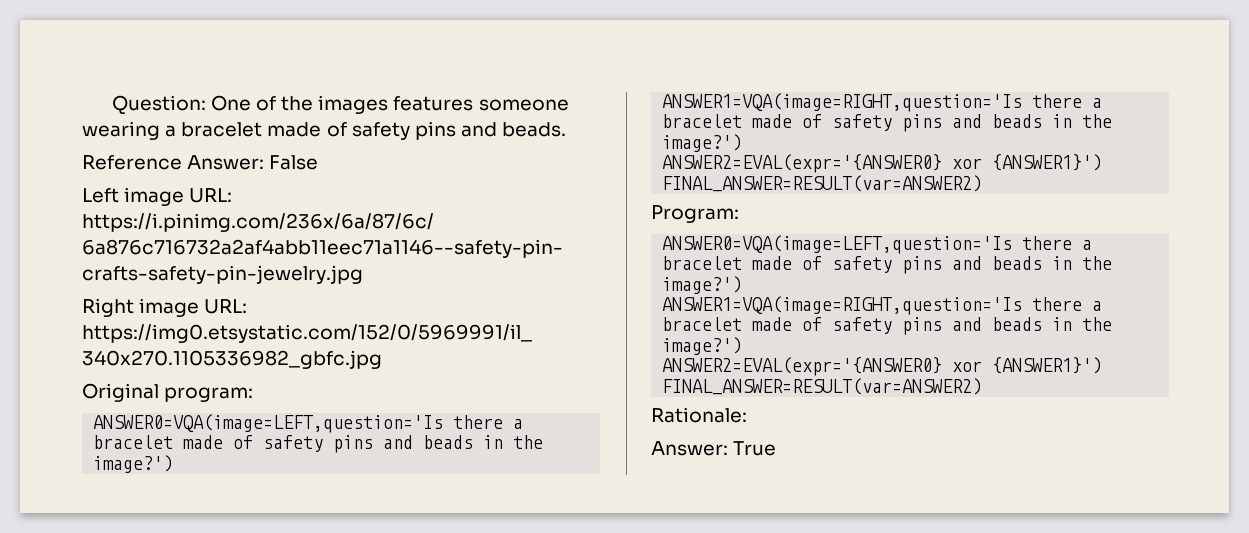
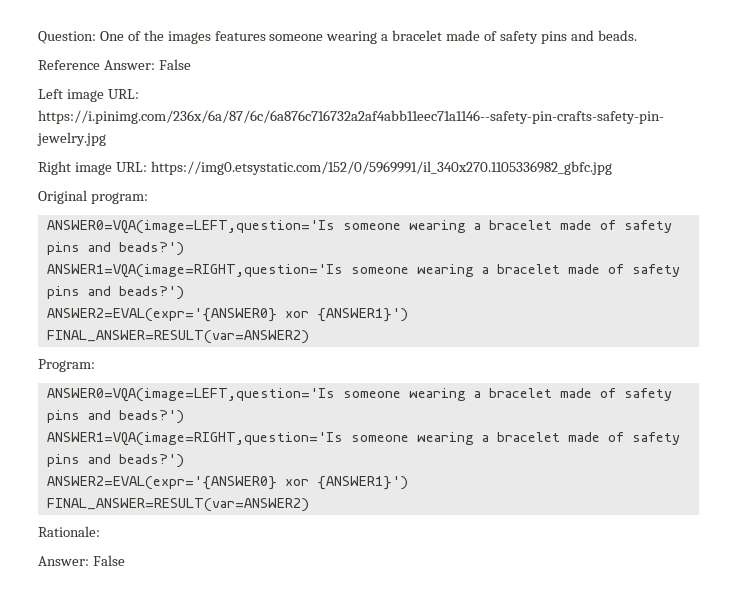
[453,415,524,429] [93,435,544,453] [93,455,174,473] [662,93,1103,112] [662,114,1113,132] [662,134,743,152] there a bracelet made of safety pins and beads in the image?') // ANSWER1=VQA(image=RIGHT,question='Is there a bracelet made of safety pins and beads in the image?') -> [342,220,672,233] [46,242,184,256] [46,264,680,278] [46,286,184,300] someone wearing a bracelet made of safety pins and beads?') // ANSWER1=VQA(image=RIGHT,question='Is someone wearing a bracelet made of safety pins and beads?')
[1022,236,1093,250] [662,256,1113,274] [662,276,743,294] [662,296,1103,315] [662,317,1113,335] [662,337,743,355] there a bracelet made of safety pins and beads in the image?') // ANSWER1=VQA(image=RIGHT,question='Is there a bracelet made of safety pins and beads in the image?') -> [342,388,672,401] [46,410,184,424] [46,432,680,446] [46,454,184,468] someone wearing a bracelet made of safety pins and beads?') // ANSWER1=VQA(image=RIGHT,question='Is someone wearing a bracelet made of safety pins and beads?')
[733,441,777,456] True -> [92,555,125,566] False

